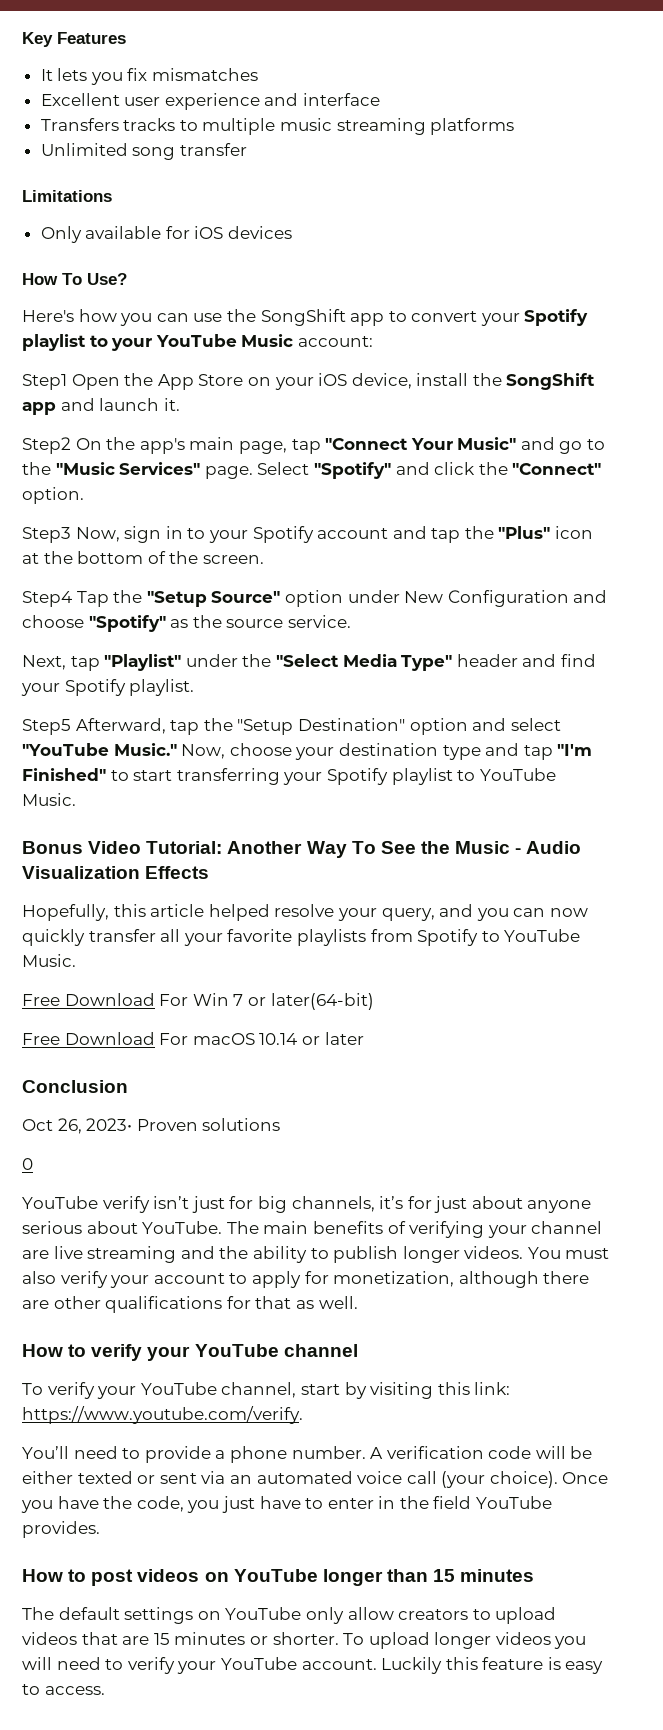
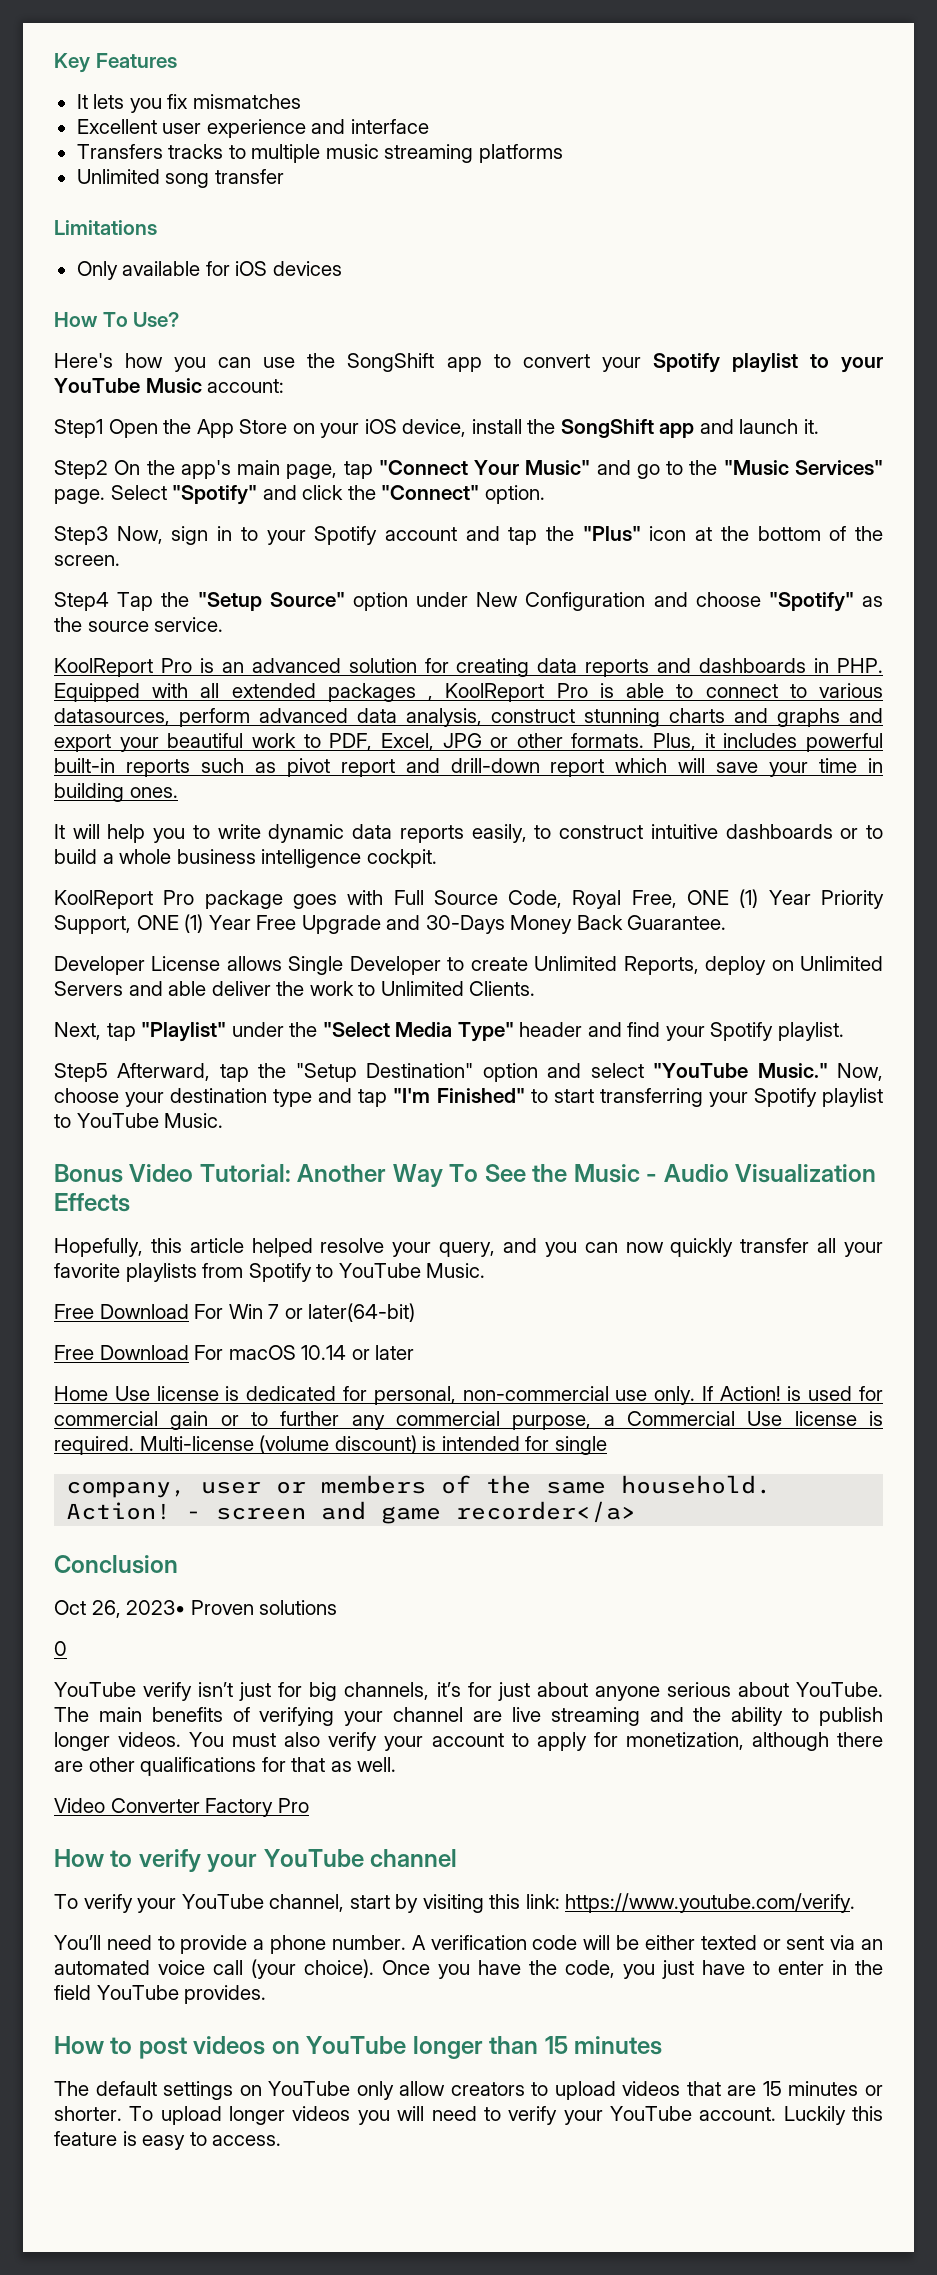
(351, 621) none -> [54,658,883,677] [54,683,884,702] [54,708,883,727] [54,733,883,752] [54,758,884,777] [54,783,178,802] [54,824,884,843] [54,849,437,868] [54,889,884,909] [54,914,727,934] [54,956,884,975] [54,981,536,996] // KoolReport Pro is an advanced solution for creating data reports and dashboards in PHP. Equipped with all extended packages , KoolReport Pro is able to connect to various datasources, perform advanced data analysis, construct stunning charts and graphs and export your beautiful work to PDF, Excel, JPG or other formats. Plus, it includes powerful built-in reports such as pivot report and drill-down report which will save your time in building ones. // It will help you to write dynamic data reports easily, to construct intuitive dashboards or to build a whole business intelligence cockpit. // KoolReport Pro package goes with Full Source Code, Royal Free, ONE (1) Year Priority Support, ONE (1) Year Free Upgrade and 30-Days Money Back Guarantee. // Developer License allows Single Developer to create Unlimited Reports, deploy on Unlimited Servers and able deliver the work to Unlimited Clients.
(364, 1038) none -> [54,1386,884,1405] [54,1411,884,1430] [54,1435,607,1455] [66,1475,772,1498] [66,1501,637,1524] // Home Use license is dedicated for personal, non-commercial use only. If Action! is used for commercial gain or to further any commercial purpose, a Commercial Use license is required. Multi-license (volume discount) is intended for single // company, user or members of the same household. Action! - screen and game recorder</a>
(358, 1302) none -> [54,1798,309,1817] // Video Converter Factory Pro

